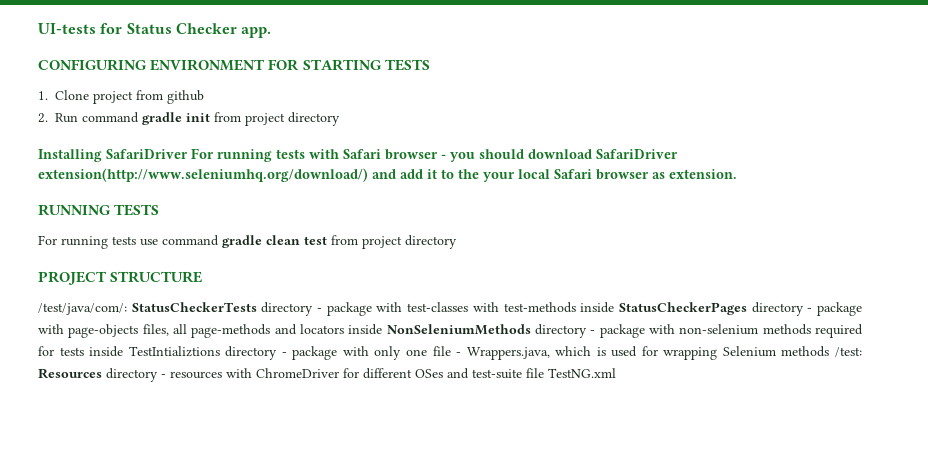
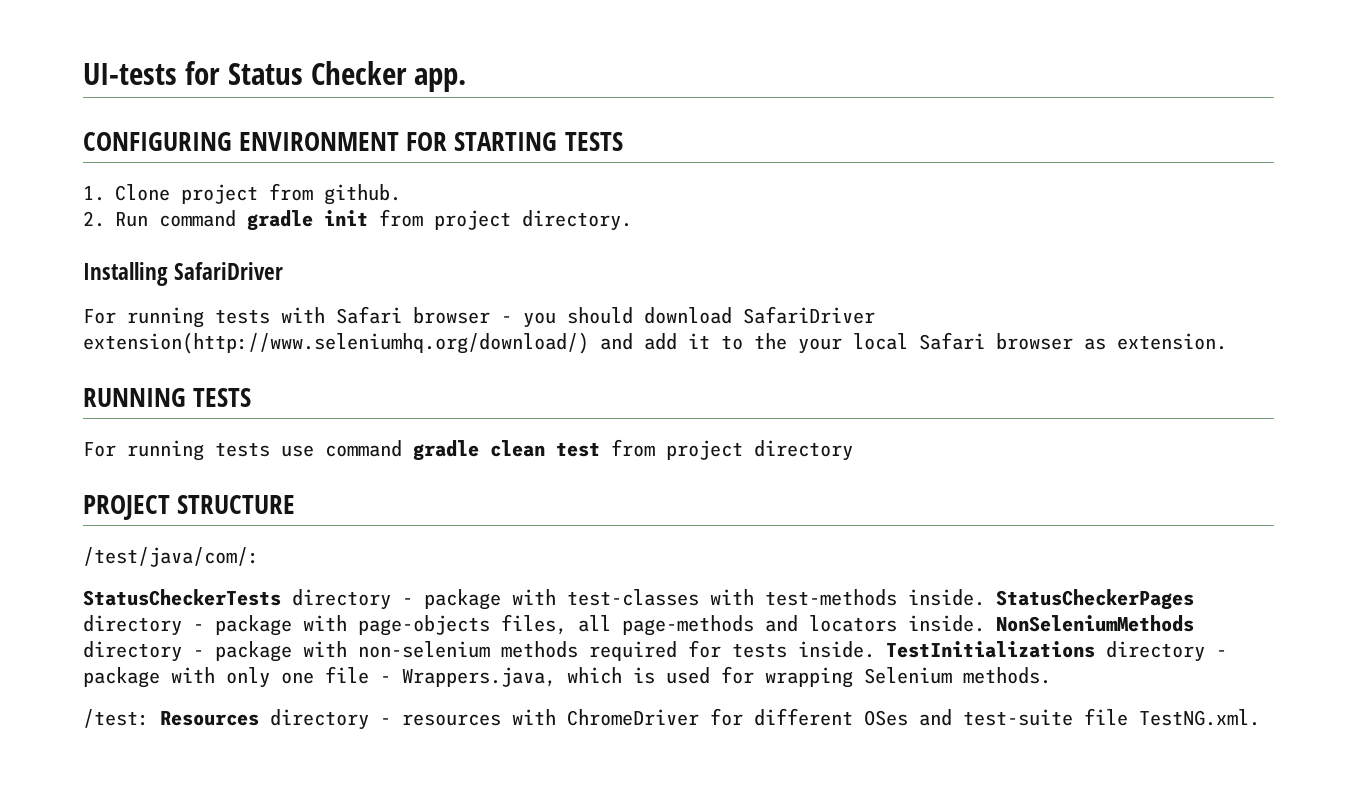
[167,90,204,104] github -> [324,184,401,205] github.
[288,112,340,126] directory -> [522,210,632,231] directory.
(188, 154) none -> (284, 271) //
(127, 309) none -> (259, 557) //
[580,302,615,313] inside -> [908,589,985,606] inside.
[348,324,383,335] inside -> [908,615,985,632] inside.
[89,346,220,357] inside TestIntializtions -> [798,641,1095,658] inside. TestInitializations
[781,346,830,357] methods -> [963,667,1051,684] methods. //
[548,368,616,378] TestNG.xml -> [1139,709,1260,726] TestNG.xml.

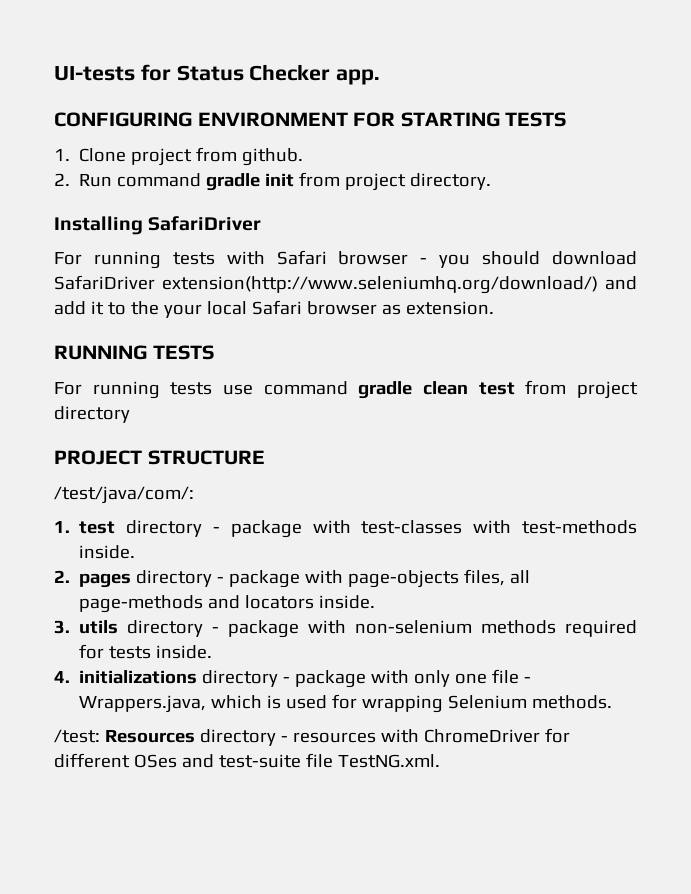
[83,589,281,606] StatusCheckerTests -> [54,521,116,534] 1. test
[996,589,1194,610] StatusCheckerPages -> [54,570,132,588] // 2. pages
[996,615,1194,632] NonSeleniumMethods -> [54,620,119,634] // 3. utils
[886,641,1095,658] TestInitializations -> [54,670,198,684] // 4. initializations

